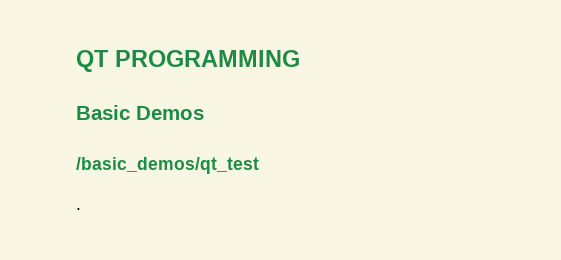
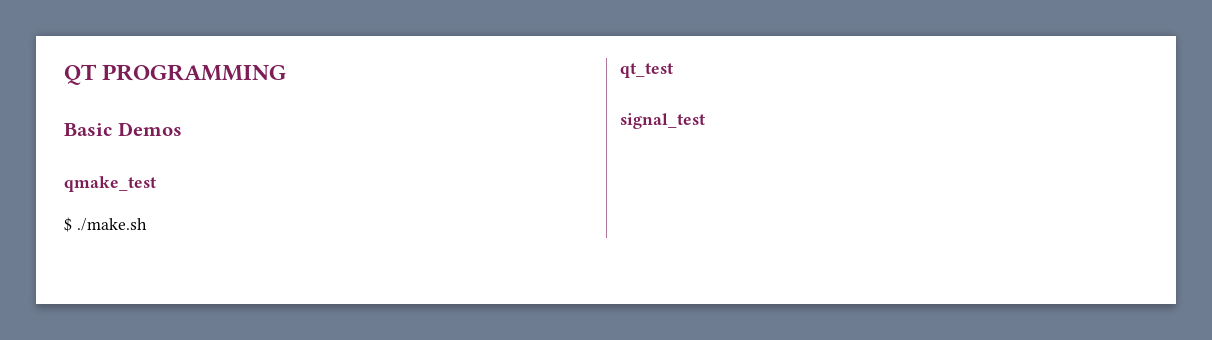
[76,157,259,174] [76,208,81,210] /basic_demos/qt_test // . -> [64,176,156,192] [64,217,147,232] [620,63,673,78] [620,113,705,129] qmake_test // $ ./make.sh // qt_test // signal_test

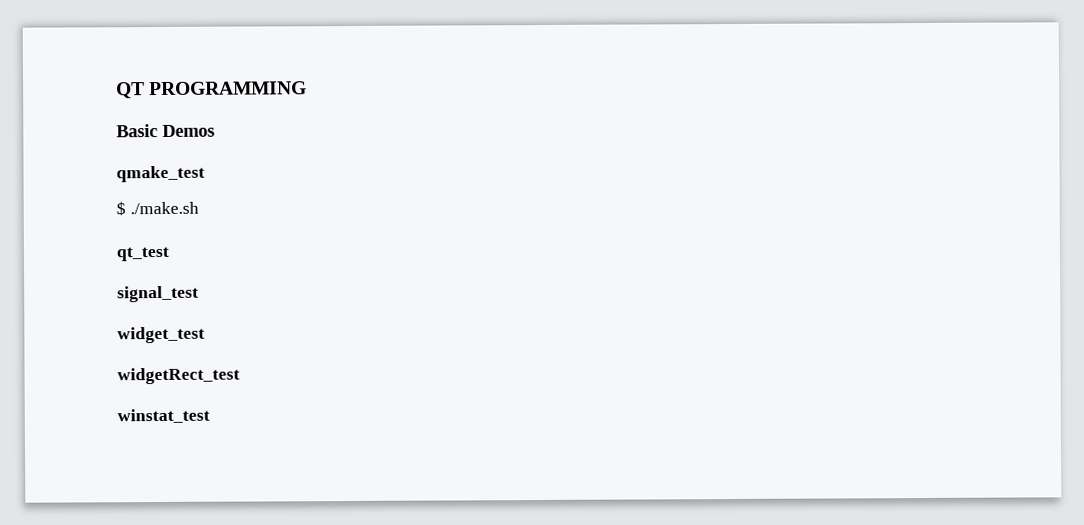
(705, 121) none -> [117,326,205,344] [117,367,240,385] [117,408,210,424] // widget_test // widgetRect_test // winstat_test

